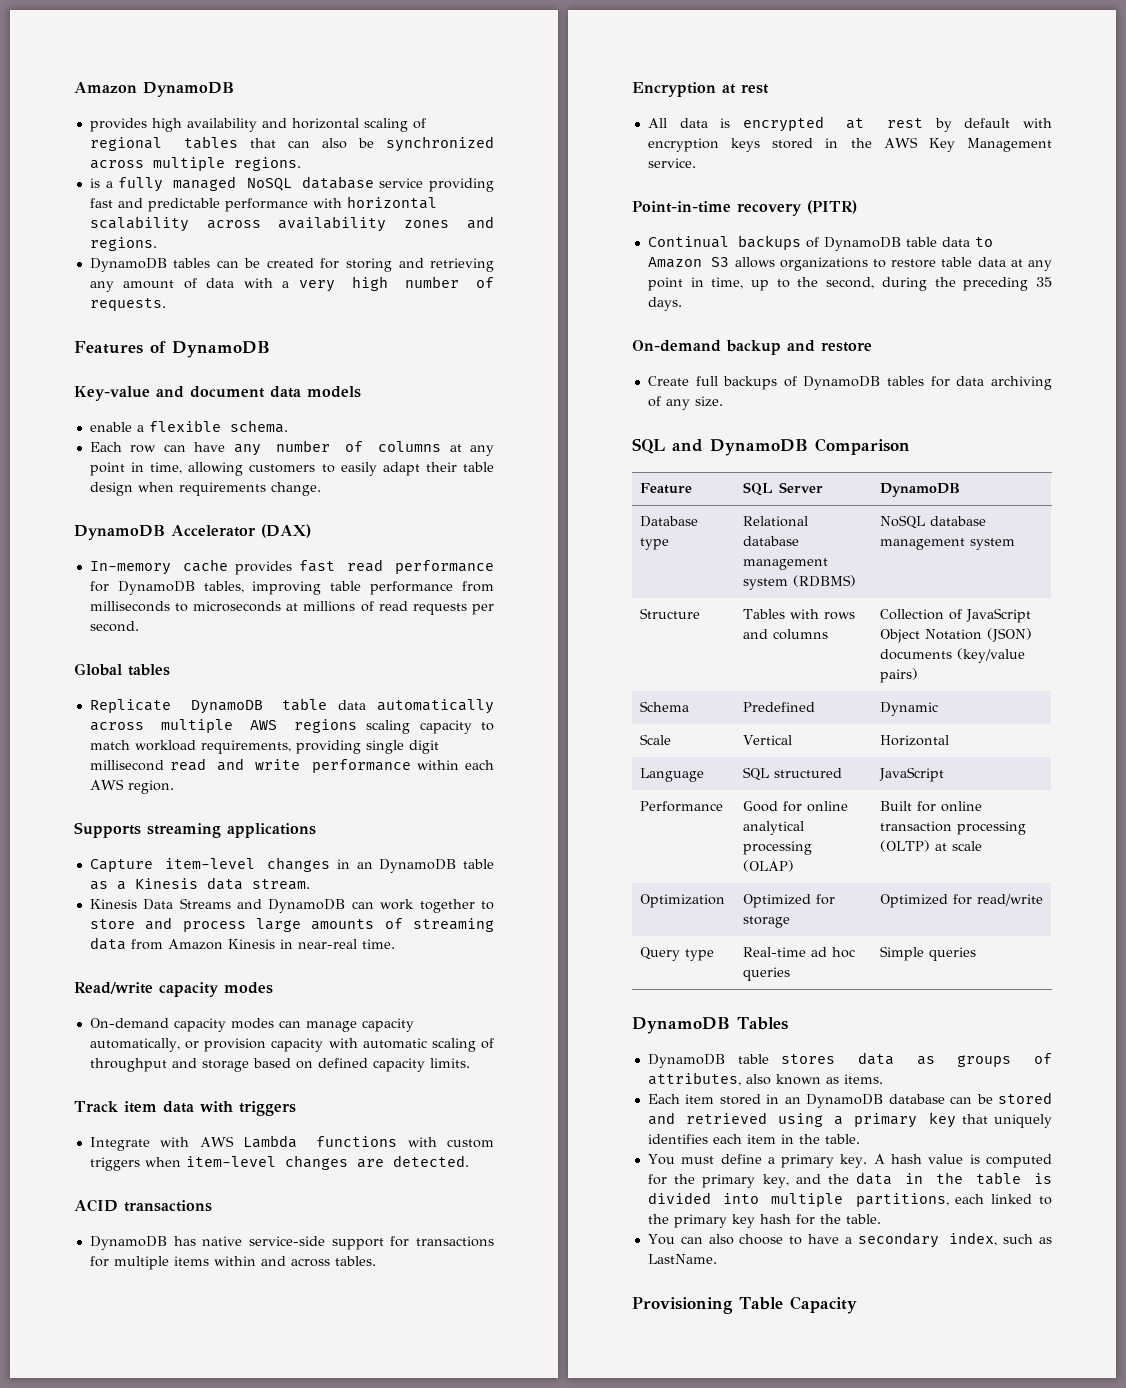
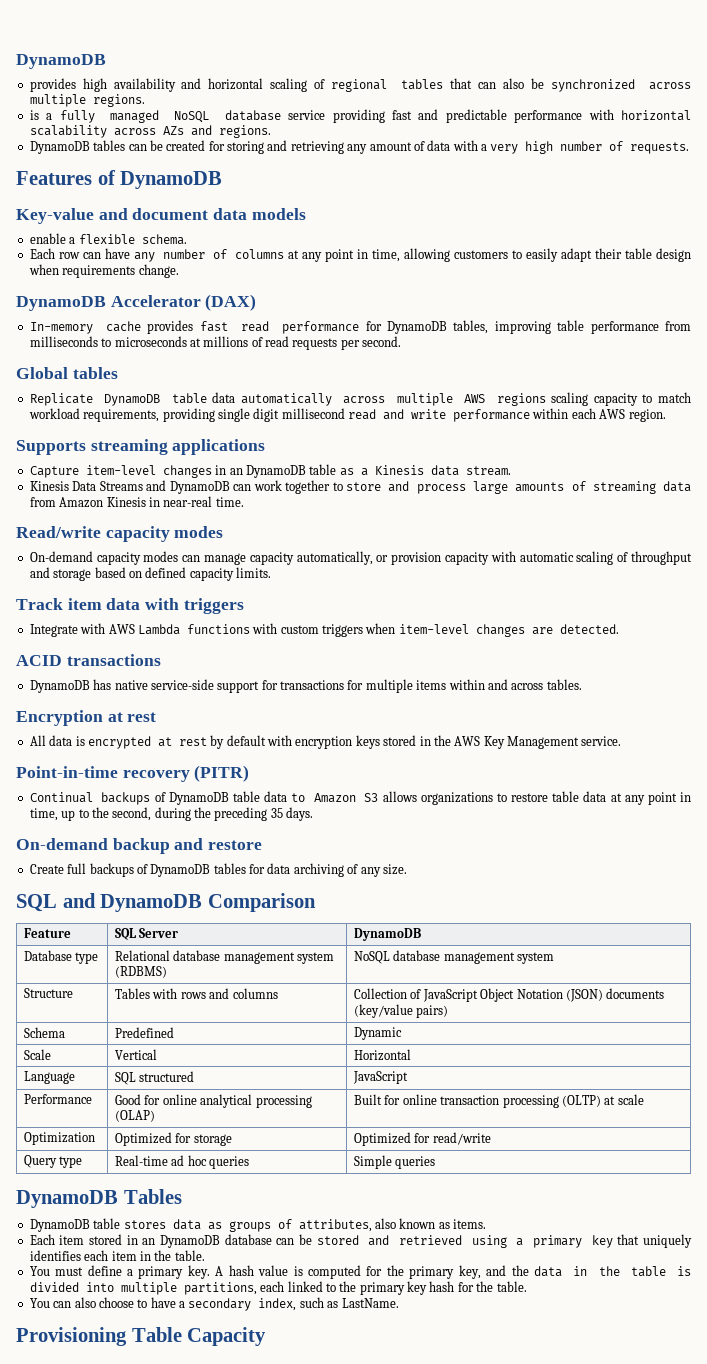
[74,82,137,93] Amazon -> (16, 61) none
[278,216,450,232] availability zones -> [162,126,184,135] AZs

